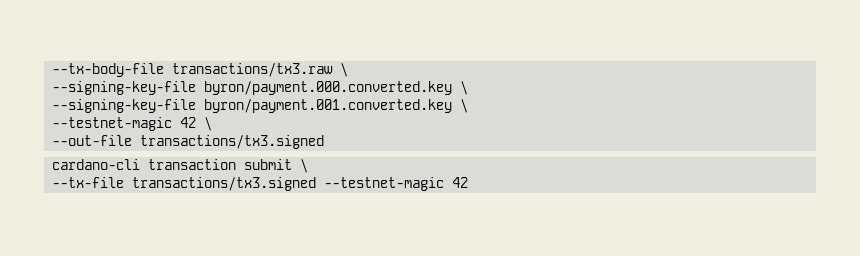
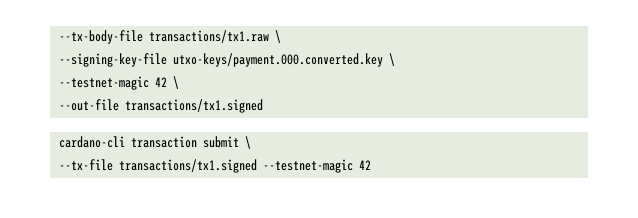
[172,63,349,77] [52,81,469,95] [52,99,453,113] transactions/tx3.raw \ // --signing-key-file byron/payment.000.converted.key \ // --signing-key-file byron/payment.001.converted.key -> [148,30,281,43] [58,53,383,67] transactions/tx1.raw \ // --signing-key-file utxo-keys/payment.000.converted.key
[140,135,325,149] transactions/tx3.signed -> [124,99,263,113] transactions/tx1.signed
[132,177,317,191] transactions/tx3.signed -> [118,159,257,173] transactions/tx1.signed

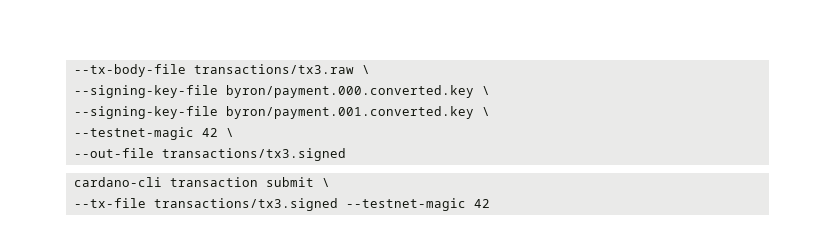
[148,30,281,43] [58,53,383,67] transactions/tx1.raw \ // --signing-key-file utxo-keys/payment.000.converted.key -> [193,64,370,74] [73,85,490,98] [73,106,474,119] transactions/tx3.raw \ // --signing-key-file byron/payment.000.converted.key \ // --signing-key-file byron/payment.001.converted.key
[124,99,263,113] transactions/tx1.signed -> [161,148,346,161] transactions/tx3.signed
[118,159,257,173] transactions/tx1.signed -> [153,198,338,211] transactions/tx3.signed

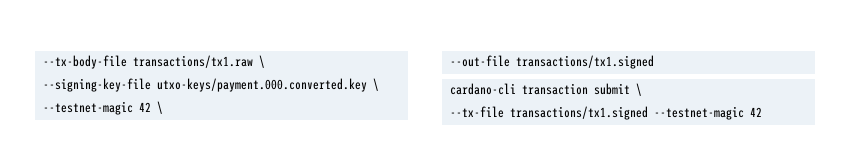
[193,64,370,74] [73,85,490,98] [73,106,474,119] transactions/tx3.raw \ // --signing-key-file byron/payment.000.converted.key \ // --signing-key-file byron/payment.001.converted.key -> [133,55,266,68] [43,78,368,92] transactions/tx1.raw \ // --signing-key-file utxo-keys/payment.000.converted.key
[161,148,346,161] transactions/tx3.signed -> [516,55,655,69] transactions/tx1.signed
[153,198,338,211] transactions/tx3.signed -> [510,106,649,120] transactions/tx1.signed

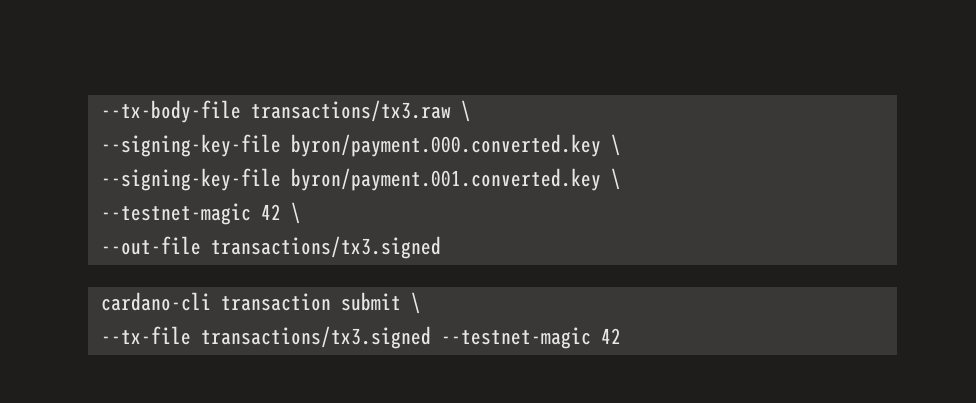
[133,55,266,68] [43,78,368,92] transactions/tx1.raw \ // --signing-key-file utxo-keys/payment.000.converted.key -> [251,100,472,122] [101,134,622,157] [101,168,602,191] transactions/tx3.raw \ // --signing-key-file byron/payment.000.converted.key \ // --signing-key-file byron/payment.001.converted.key
[516,55,655,69] transactions/tx1.signed -> [211,236,442,259] transactions/tx3.signed
[510,106,649,120] transactions/tx1.signed -> [201,326,432,349] transactions/tx3.signed

